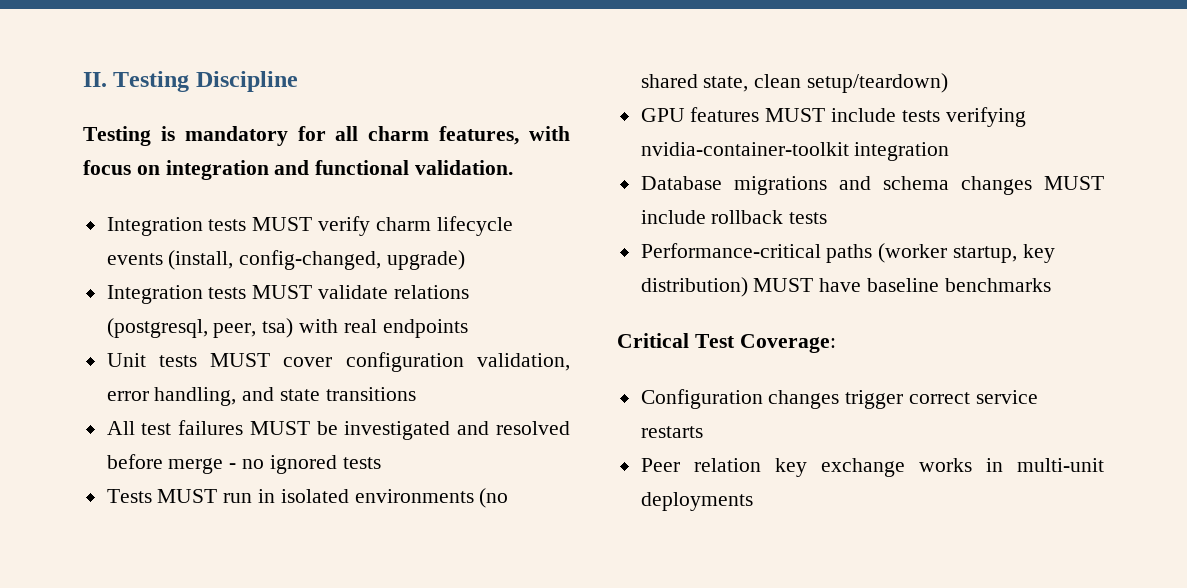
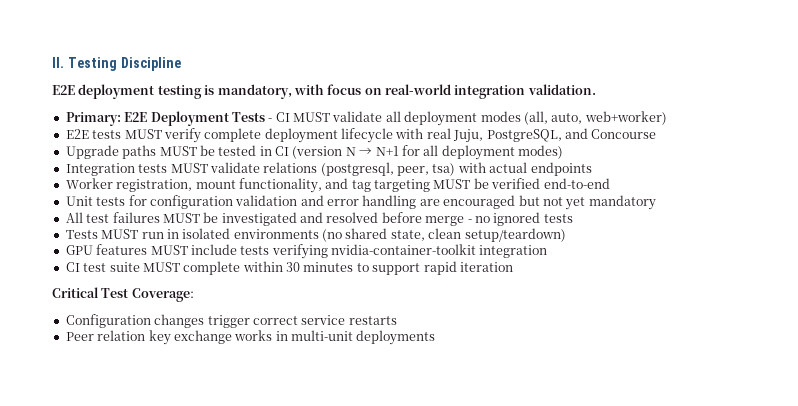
[83,126,570,146] [83,160,514,180] [106,216,513,236] [106,250,466,270] Testing is mandatory for all charm features, with focus on integration and functional validation. // Integration tests MUST verify charm lifecycle events (install, config-changed, upgrade) -> [52,84,596,99] [65,111,667,126] [65,128,657,143] [65,145,563,160] E2E deployment testing is mandatory, with focus on real-world integration validation. // Primary: E2E Deployment Tests - CI MUST validate all deployment modes (all, auto, web+worker) // E2E tests MUST verify complete deployment lifecycle with real Juju, PostgreSQL, and Concourse // Upgrade paths MUST be tested in CI (version N → N+1 for all deployment modes)
[343,319,377,333] real -> [489,162,528,173] actual
[106,352,570,372] [106,387,416,406] Unit tests MUST cover configuration validation, error handling, and state transitions -> [65,178,610,193] [65,195,656,210] Worker registration, mount functionality, and tag targeting MUST be verified end-to-end // Unit tests for configuration validation and error handling are encouraged but not yet mandatory
[640,176,1104,195] [640,210,828,224] [640,243,1055,263] [640,277,1051,297] Database migrations and schema changes MUST include rollback tests // Performance-critical paths (worker startup, key distribution) MUST have baseline benchmarks -> [65,261,513,275] CI test suite MUST complete within 30 minutes to support rapid iteration

